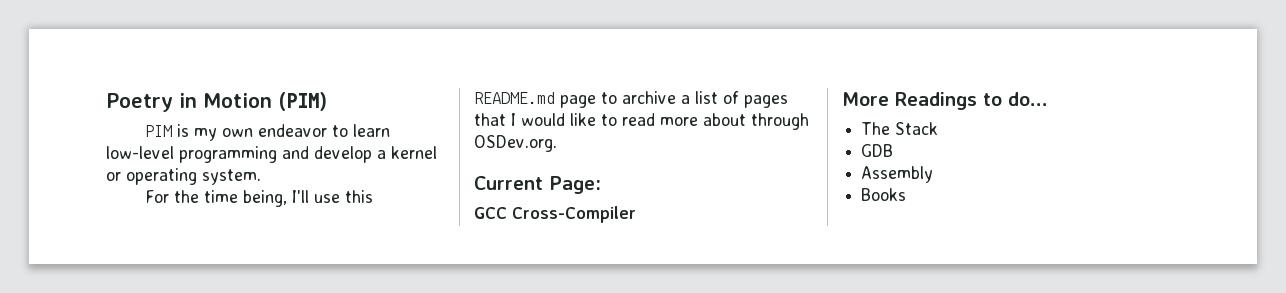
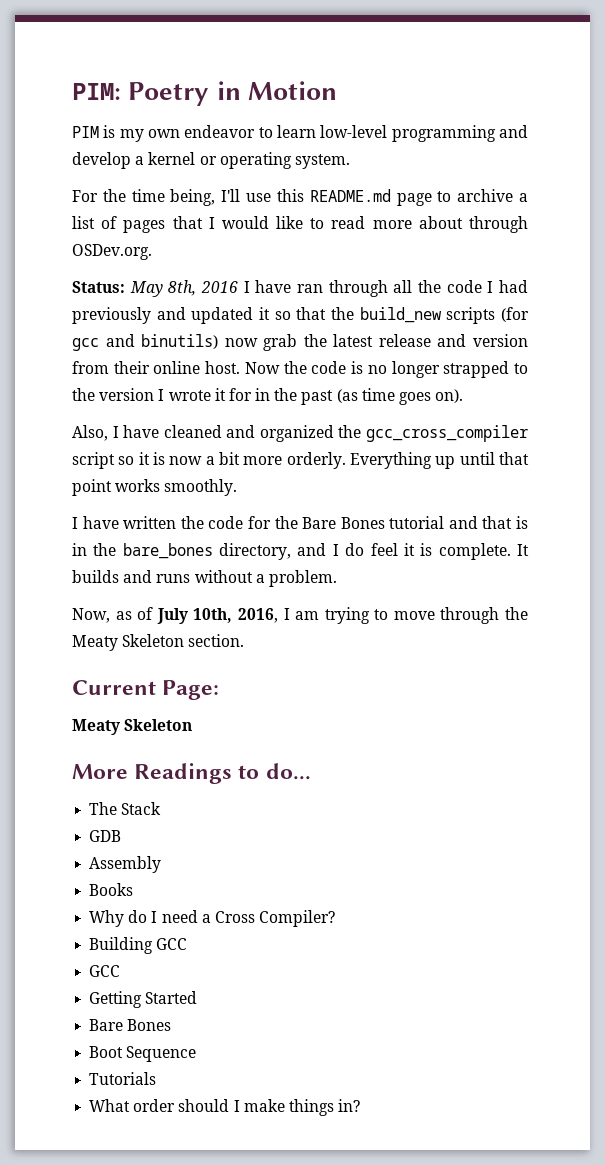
(106, 102) none -> [72,83,121,100] PIM:
[278,92,327,111] (PIM) -> (337, 90) none
(557, 143) none -> [72,280,528,297] [72,307,529,324] [72,334,528,351] [72,361,528,378] [72,388,464,405] [72,425,528,442] [72,452,529,469] [72,479,238,496] [72,516,528,529] [72,543,529,560] [72,570,337,587] [72,607,528,624] [72,634,245,651] // Status: May 8th, 2016 I have ran through all the code I had previously and updated it so that the build_new scripts (for gcc and binutils) now grab the latest release and version from their online host. Now the code is no longer strapped to the version I wrote it for in the past (as time goes on). // Also, I have cleaned and organized the gcc_cross_compiler script so it is now a bit more orderly. Everything up until that point works smoothly. // I have written the code for the Bare Bones tutorial and that is in the bare_bones directory, and I do feel it is complete. It builds and runs without a problem. // Now, as of July 10th, 2016, I am trying to move through the Meaty Skeleton section.
[474,206,636,223] GCC Cross-Compiler -> [72,719,193,735] Meaty Skeleton
(907, 194) none -> [89,910,336,927] [89,937,188,954] [89,965,121,977] [89,991,198,1008] [89,1019,172,1031] [89,1046,197,1062] [89,1072,157,1085] [89,1099,361,1116] // Why do I need a Cross Compiler? // Building GCC // GCC // Getting Started // Bare Bones // Boot Sequence // Tutorials // What order should I make things in?

